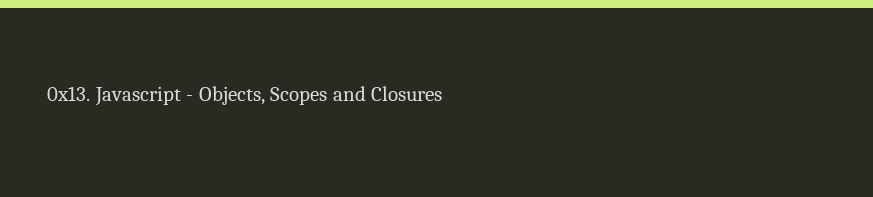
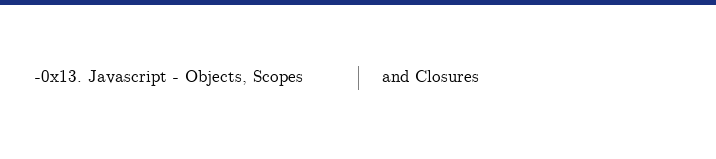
[47,86,90,101] 0x13. -> [35,70,82,82] -0x13.

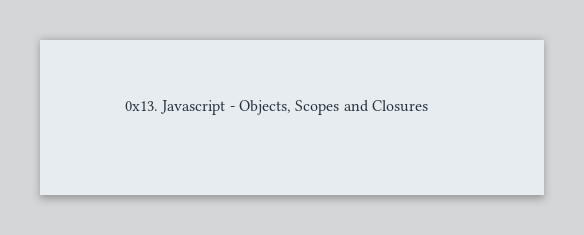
[35,70,82,82] -0x13. -> [125,101,158,111] 0x13.

